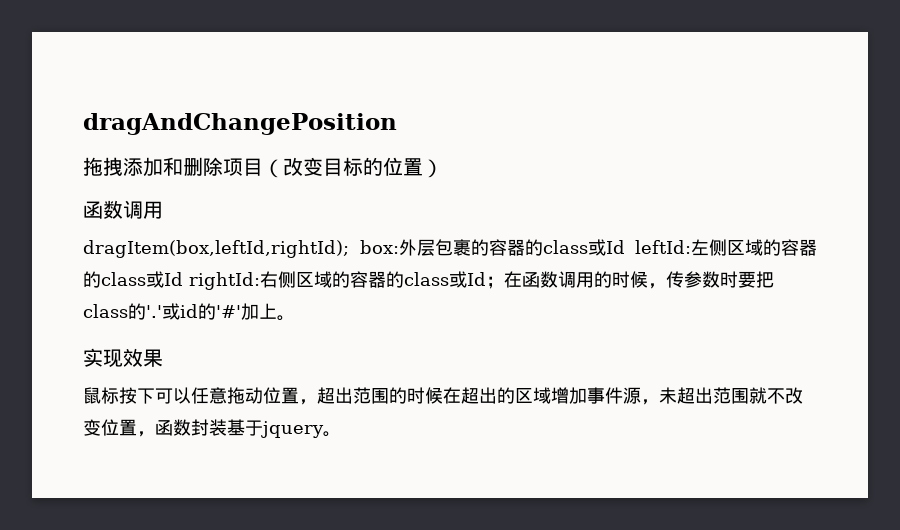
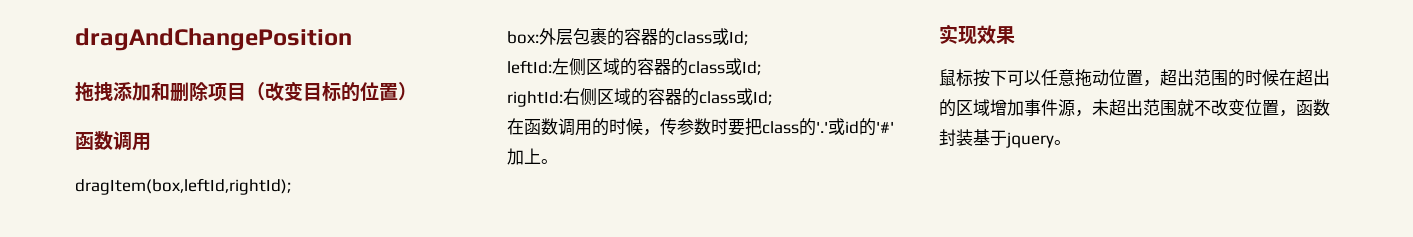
(349, 249) none -> (291, 186) //
[605,240,625,254] Id -> [729,31,748,45] Id; //
[164,272,183,286] Id -> [742,61,761,75] Id; //
[467,272,504,289] Id； -> [753,91,772,105] Id; //

